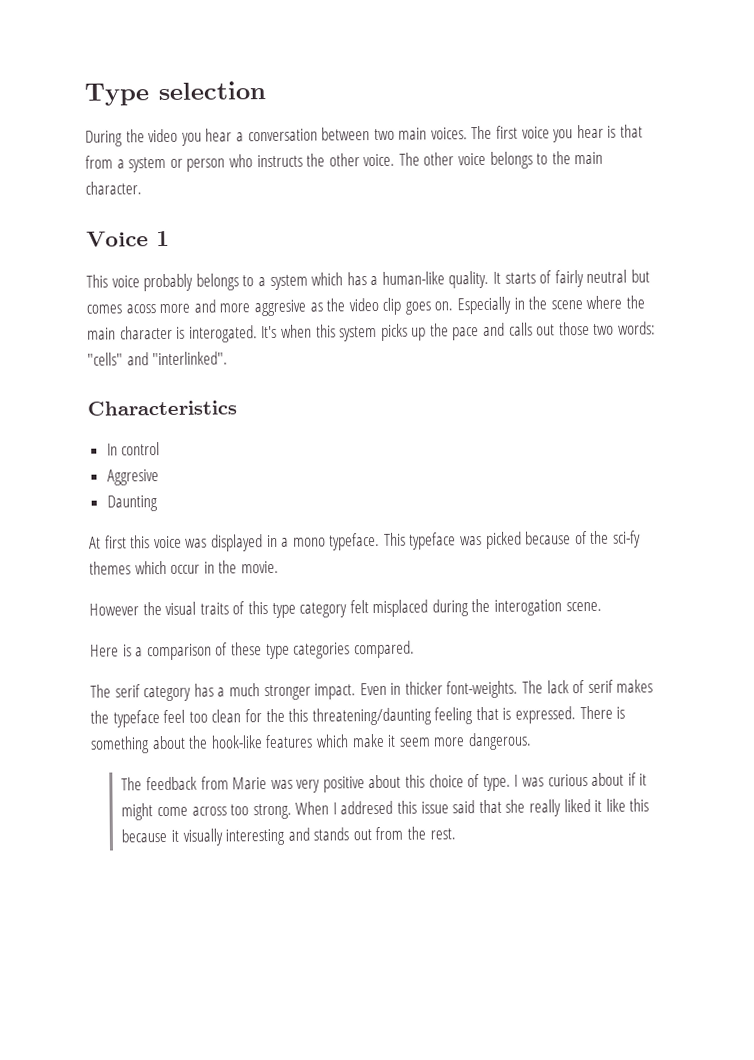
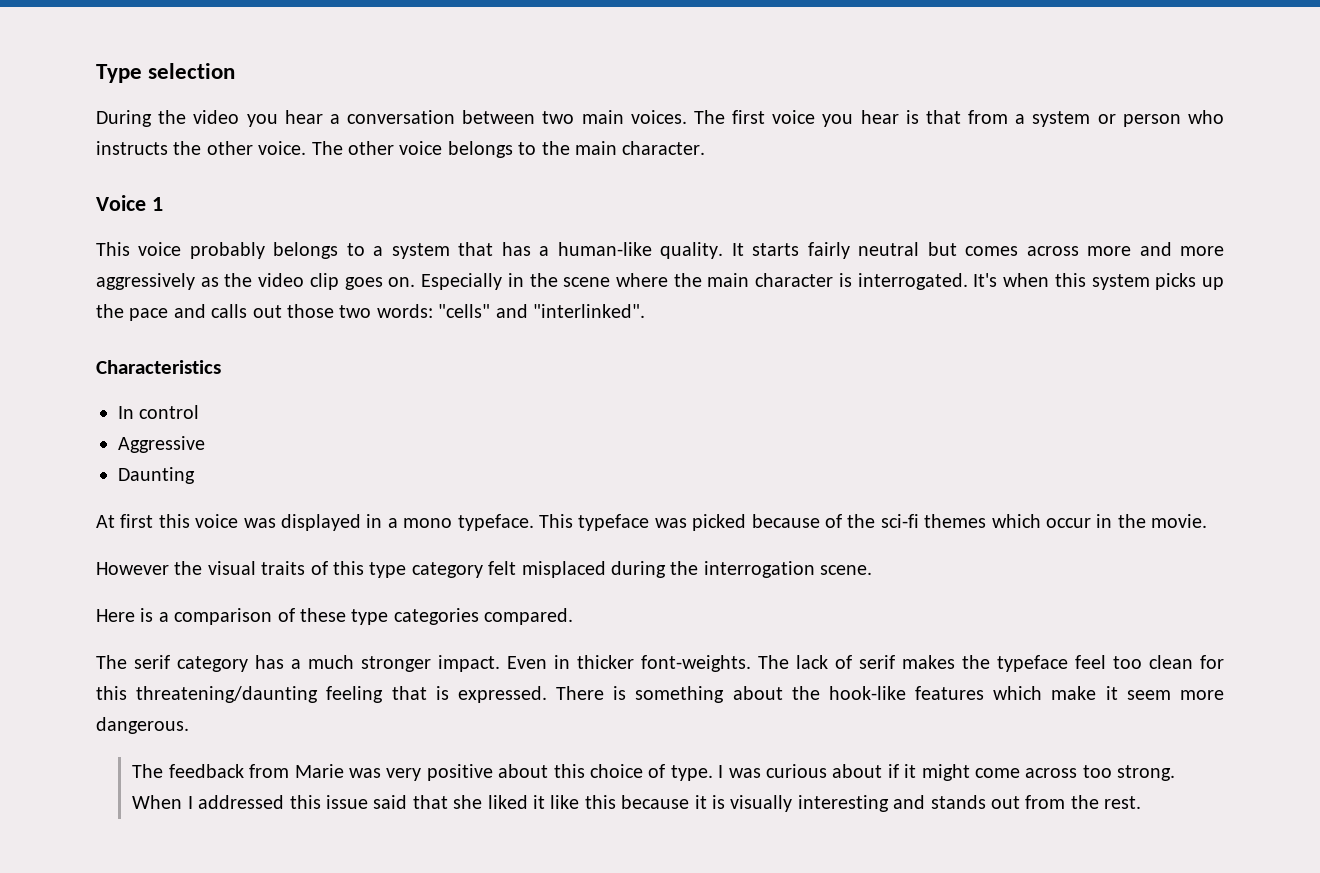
[311,272,344,286] which -> [458,242,494,256] that
[539,270,553,284] of -> (800, 249) none
[125,304,156,314] acoss -> [1026,246,1079,256] across
[253,299,306,317] aggresive -> [96,273,195,290] aggressively
[188,325,258,343] interogated. -> [857,273,968,290] interrogated.
[106,469,159,486] Aggresive -> [118,436,205,453] Aggressive
[613,530,642,548] sci-fy -> [880,514,919,528] sci-fi
[494,599,563,616] interogation -> [703,561,815,578] interrogation
[265,708,285,723] the -> (1224, 662) none
[340,800,394,815] addresed -> [198,795,285,809] addressed
[529,799,562,817] really -> (483, 802) none
(179, 835) none -> [712,795,726,809] is

